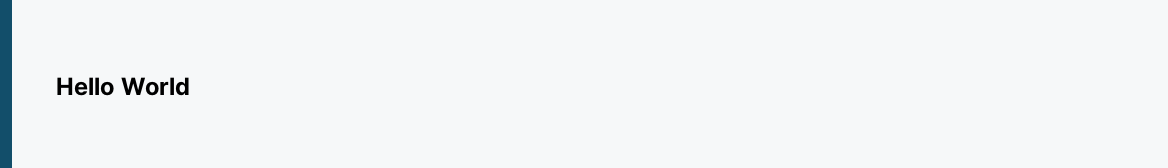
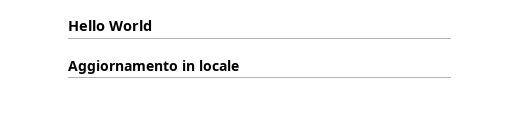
(190, 86) none -> [68,60,239,74] // Aggiornamento in locale

